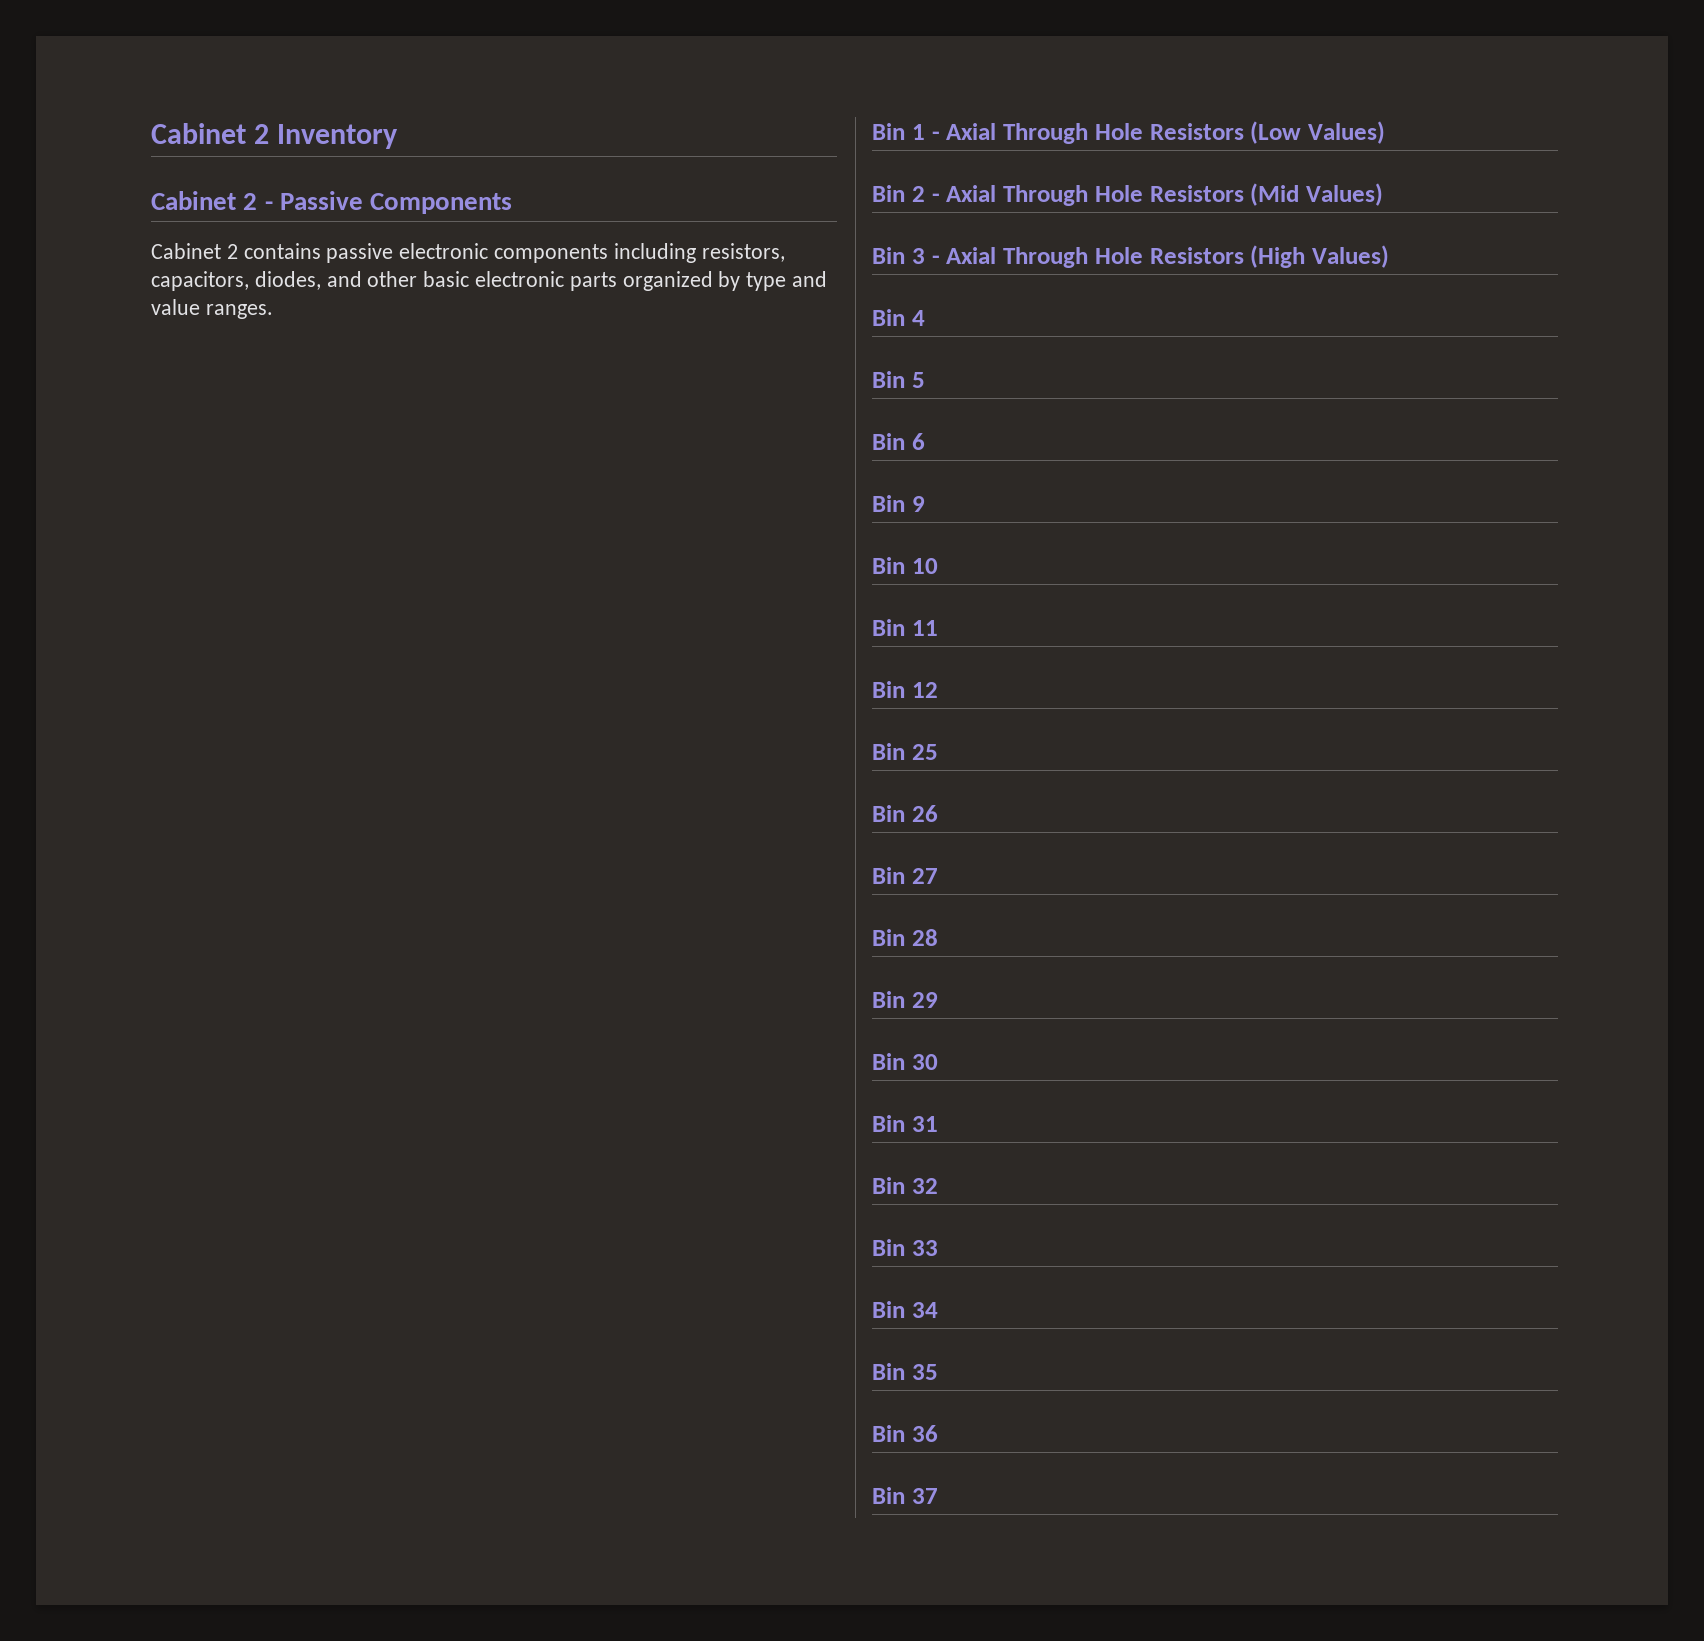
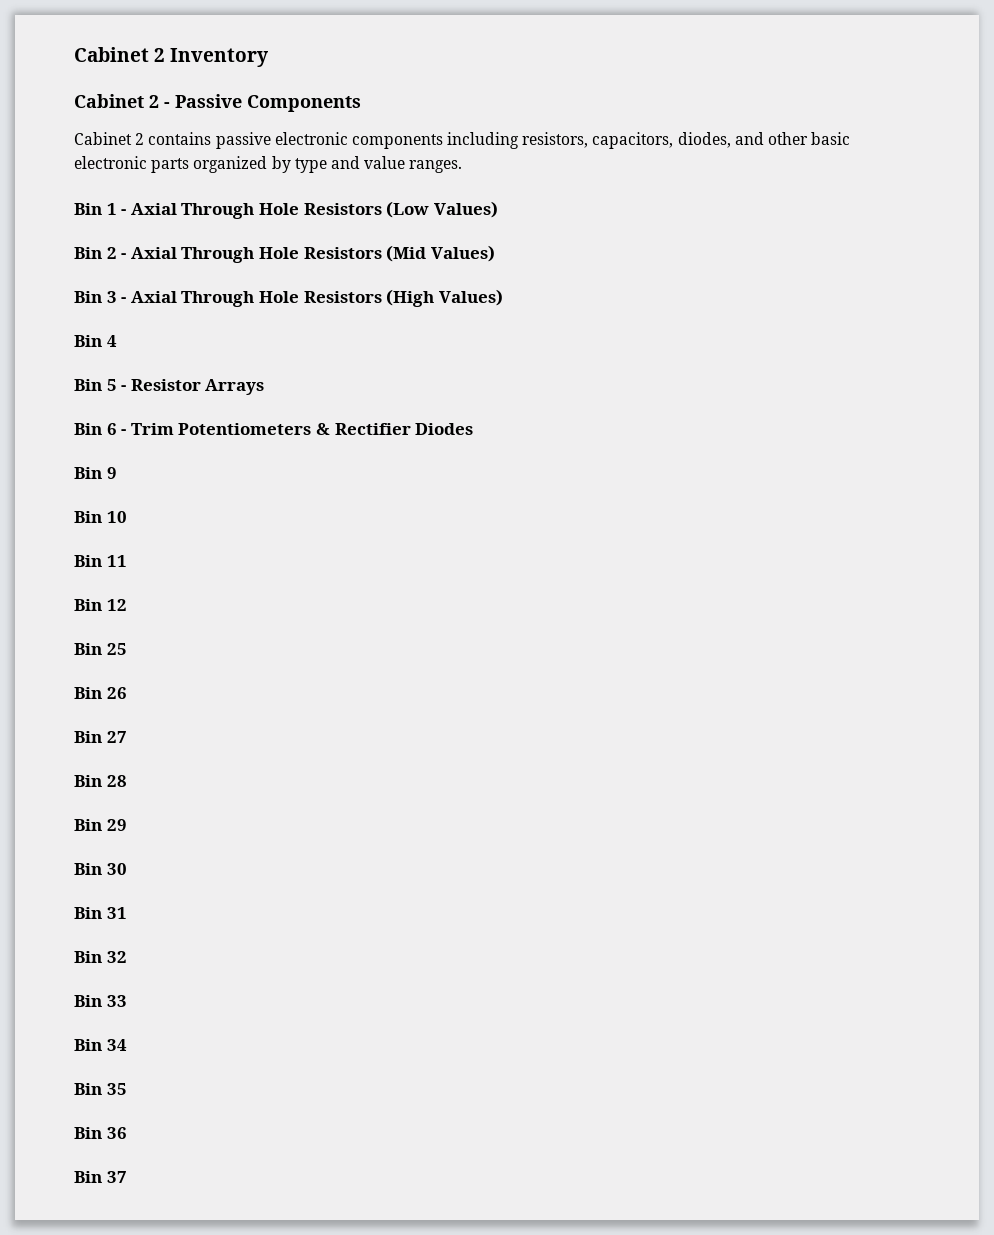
(925, 380) none -> [121,379,265,395] - Resistor Arrays
(925, 441) none -> [121,423,474,435] - Trim Potentiometers & Rectifier Diodes

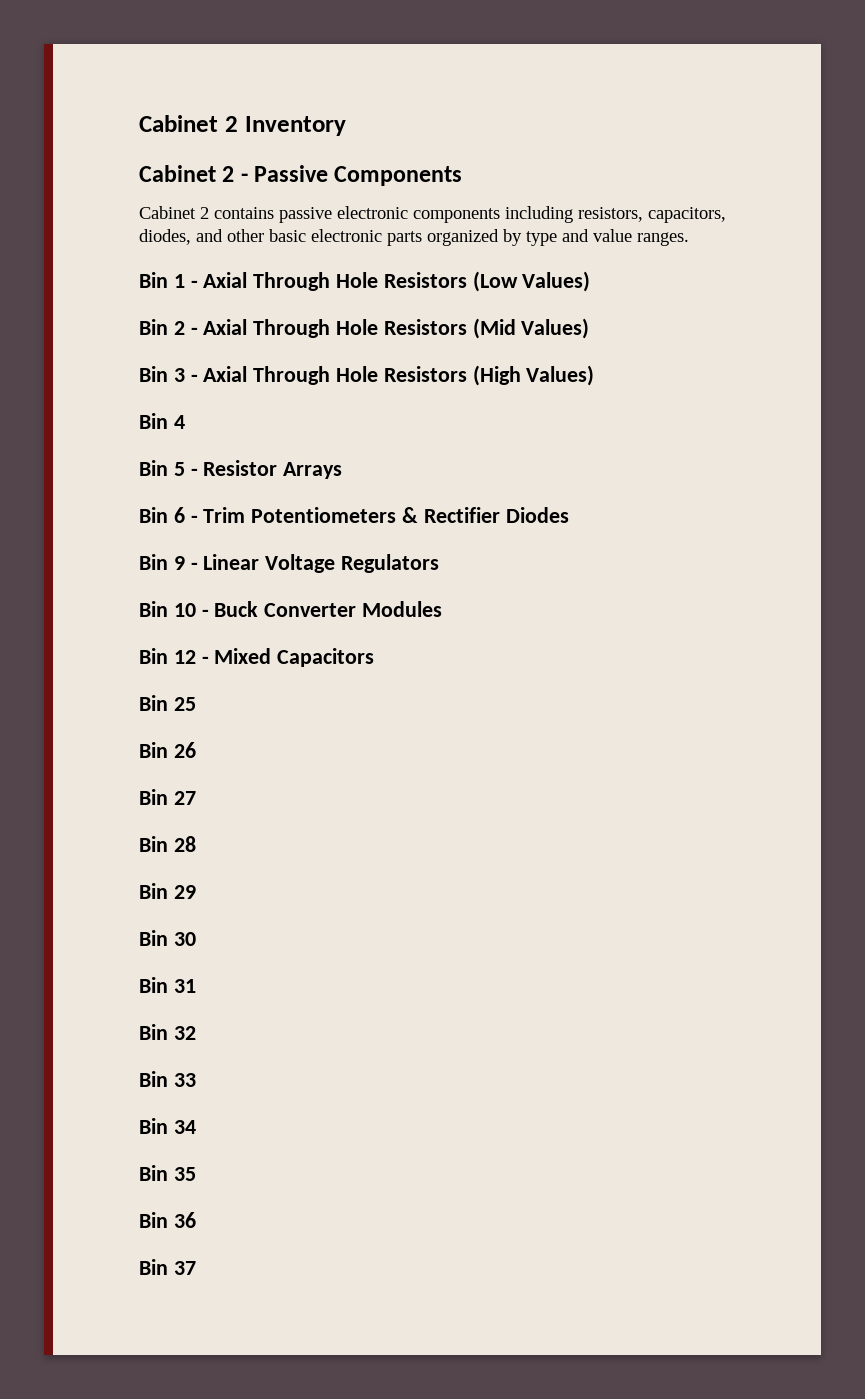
[74,511,127,523] [74,555,127,567] // Bin 10 // Bin 11 -> [190,554,440,573] [139,601,443,617] - Linear Voltage Regulators // Bin 10 - Buck Converter Modules
(127, 605) none -> [201,648,375,667] - Mixed Capacitors

